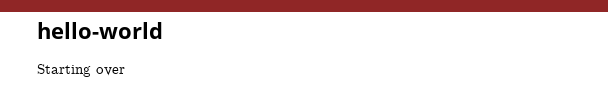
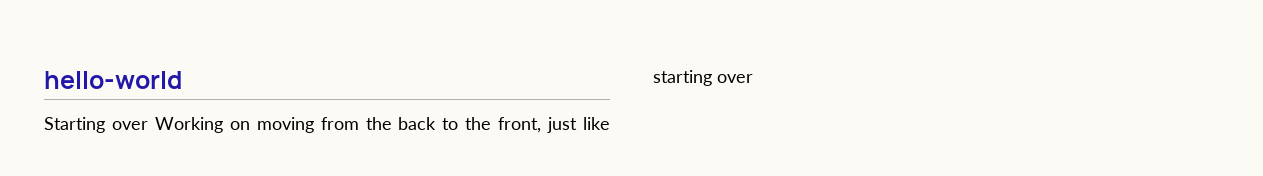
(125, 71) none -> [154,117,611,133] [653,70,753,86] Working on moving from the back to the front, just like starting over

